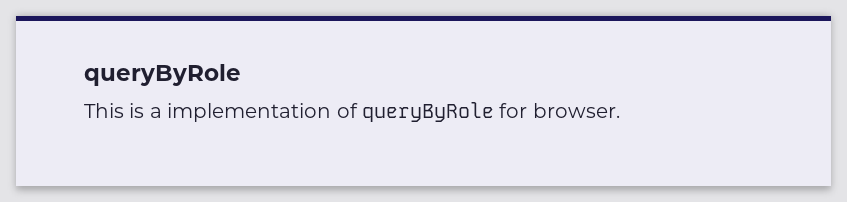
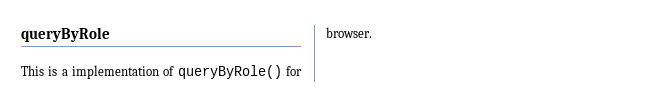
[362,102,494,122] queryByRole -> [177,65,282,79] queryByRole()

